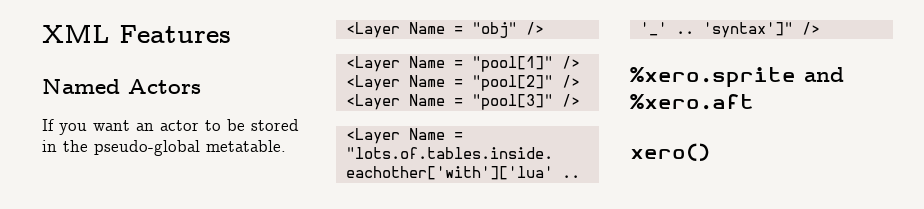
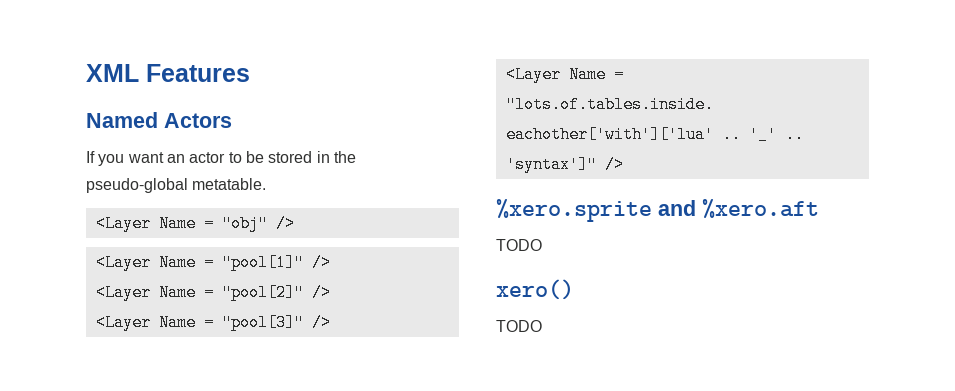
(754, 102) none -> [496,239,542,251] // TODO
(710, 152) none -> [496,320,542,332] // TODO

